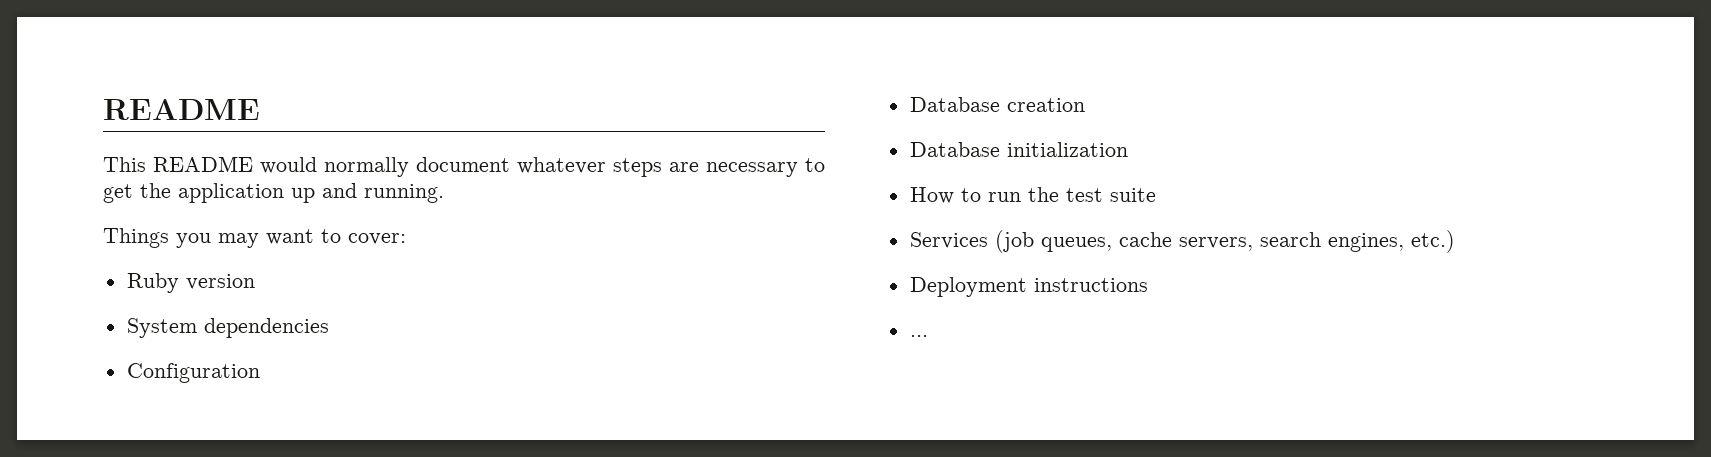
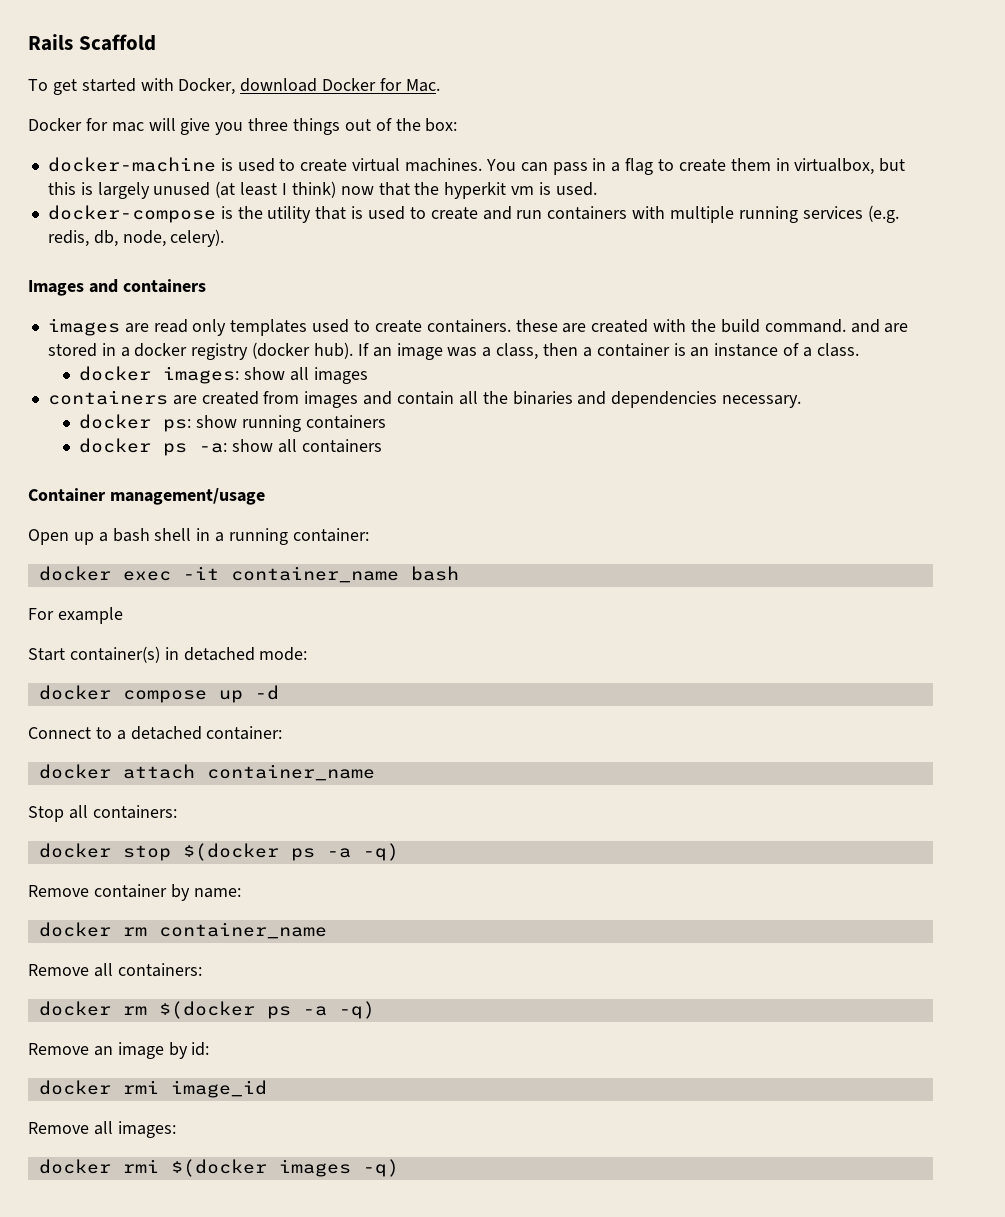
[103,99,260,120] [103,156,825,177] [103,183,444,203] [103,228,406,248] [126,273,255,293] [126,318,329,338] [126,363,260,383] [909,97,1085,112] [909,142,1128,157] [909,187,1156,204] [909,230,1455,253] [909,277,1148,297] [909,335,928,337] README // This README would normally document whatever steps are necessary to get the application up and running. // Things you may want to cover: // Ruby version // System dependencies // Configuration // Database creation // Database initialization // How to run the test suite // Services (job queues, cache servers, search engines, etc.) // Deployment instructions // ... -> [28,34,156,51] [28,78,440,95] [28,118,458,135] [47,157,906,175] [47,181,597,199] [47,205,899,223] [47,229,225,247] [28,279,206,296] [47,318,909,336] [47,342,859,360] [78,366,368,384] [47,390,802,408] [78,414,386,432] [78,438,382,456] [28,488,265,505] [28,528,369,545] [38,566,459,583] [28,607,123,624] [28,646,308,663] [38,685,279,703] [28,726,283,740] [38,764,375,781] [28,805,177,822] [38,843,399,861] [28,884,241,901] [38,922,327,939] [28,963,202,977] [38,1001,375,1019] [28,1042,210,1059] [38,1080,267,1098] [28,1121,176,1138] [38,1159,399,1177] Rails Scaffold // To get started with Docker, download Docker for Mac. // Docker for mac will give you three things out of the box: // docker-machine is used to create virtual machines. You can pass in a flag to create them in virtualbox, but this is largely unused (at least I think) now that the hyperkit vm is used. // docker-compose is the utility that is used to create and run containers with multiple running services (e.g. redis, db, node, celery). // Images and containers // images are read only templates used to create containers. these are created with the build command. and are stored in a docker registry (docker hub). If an image was a class, then a container is an instance of a class. // docker images: show all images // containers are created from images and contain all the binaries and dependencies necessary. // docker ps: show running containers // docker ps -a: show all containers // Container management/usage // Open up a bash shell in a running container: // docker exec -it container_name bash // For example // Start container(s) in detached mode: // docker compose up -d // Connect to a detached container: // docker attach container_name // Stop all containers: // docker stop $(docker ps -a -q) // Remove container by name: // docker rm container_name // Remove all containers: // docker rm $(docker ps -a -q) // Remove an image by id: // docker rmi image_id // Remove all images: // docker rmi $(docker images -q)

